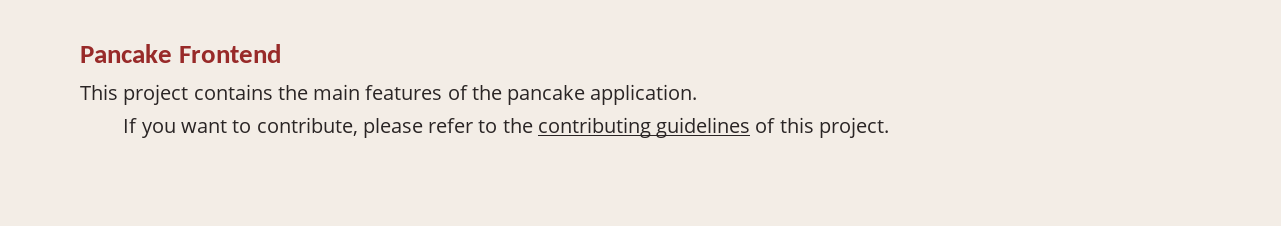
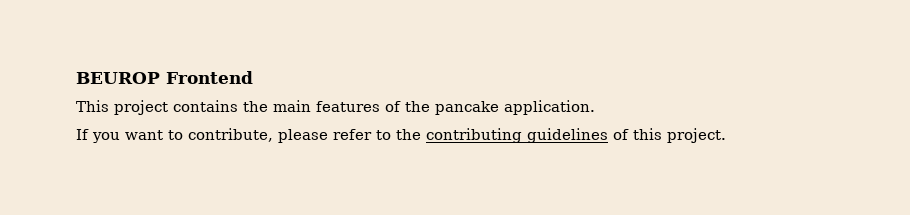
[80,44,172,63] Pancake -> [76,72,160,84] BEUROP

